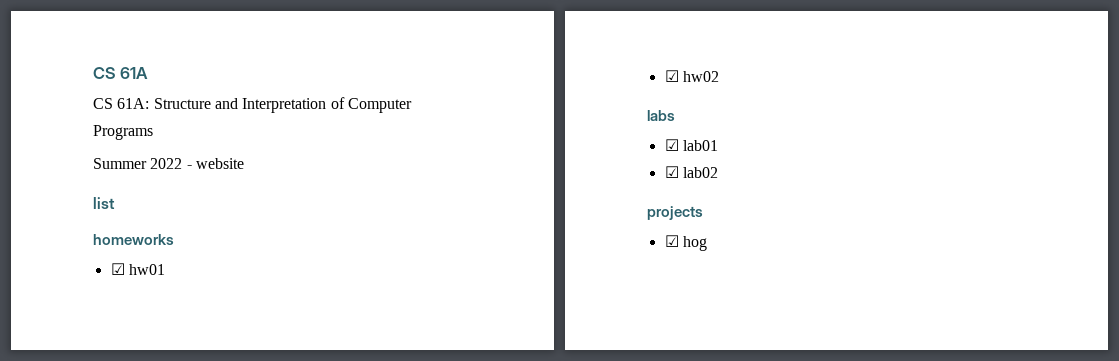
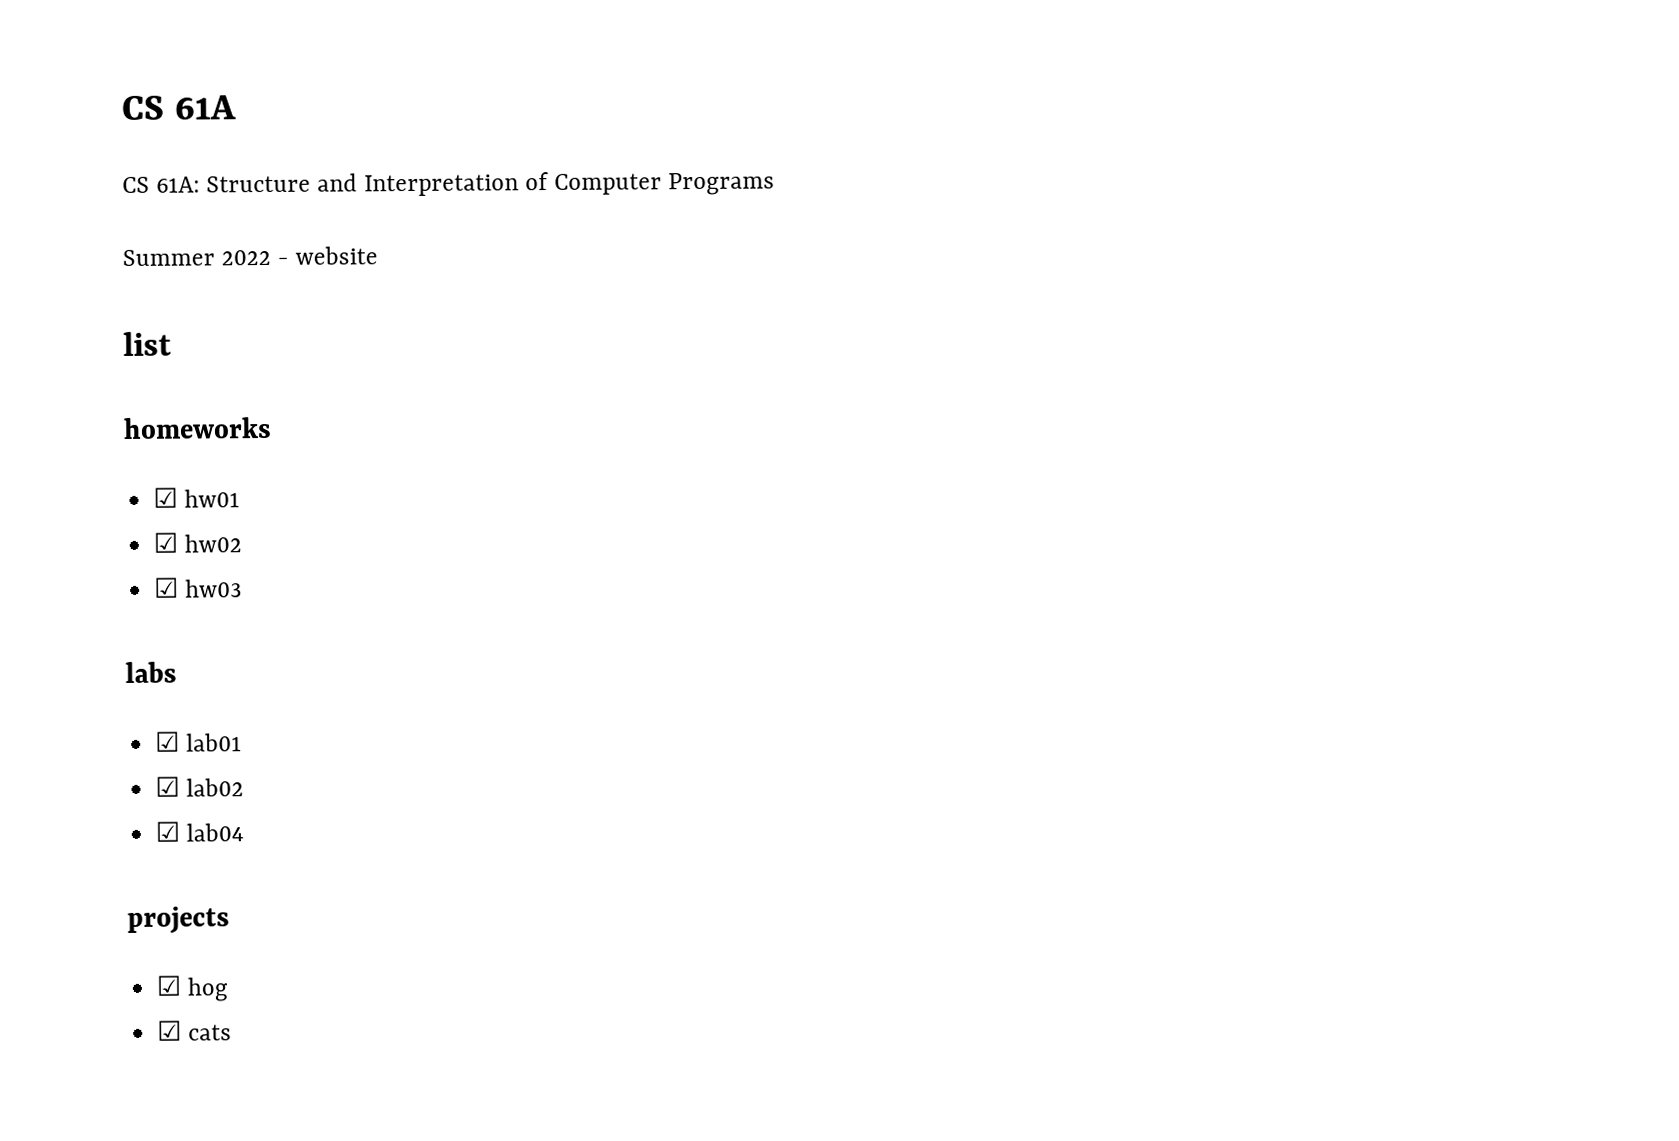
(719, 76) none -> [154,577,243,598] // ☑ hw03
(718, 172) none -> [155,821,245,842] // ☑ lab04
(707, 243) none -> [157,1020,233,1041] // ☑ cats

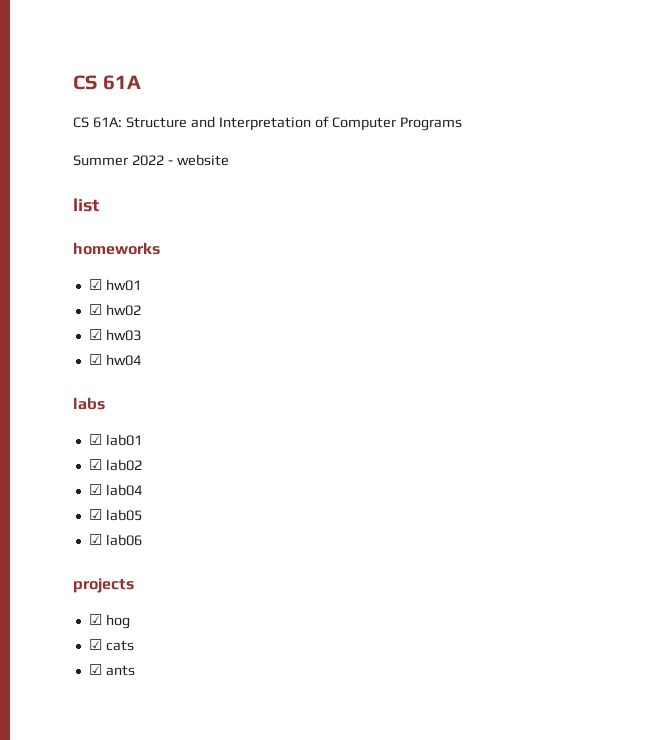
(243, 588) none -> [88,354,141,366] // ☑ hw04
(245, 832) none -> [88,509,142,521] [88,534,142,546] // ☑ lab05 // ☑ lab06
(233, 1032) none -> [88,664,135,676] // ☑ ants

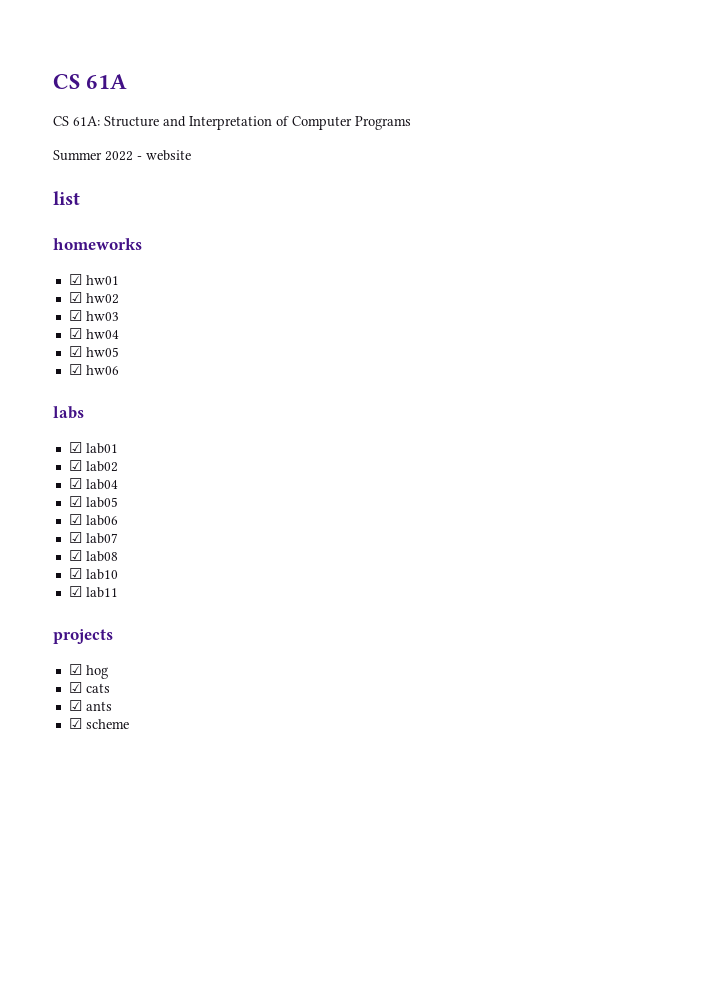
(141, 360) none -> [68,346,119,357] [68,364,119,375] // ☑ hw05 // ☑ hw06
(142, 540) none -> [68,532,118,544] [68,550,118,562] [68,568,118,580] [68,586,118,598] // ☑ lab07 // ☑ lab08 // ☑ lab10 // ☑ lab11
(135, 670) none -> [68,718,129,729] // ☑ scheme

